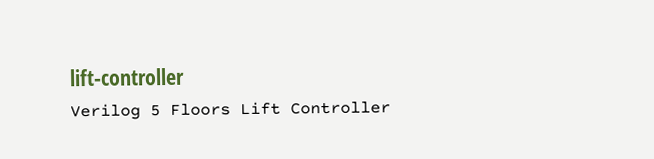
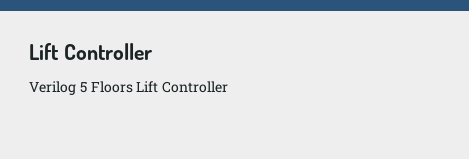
[69,67,185,87] lift-controller -> [29,43,152,60] Lift Controller

